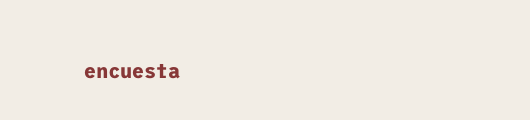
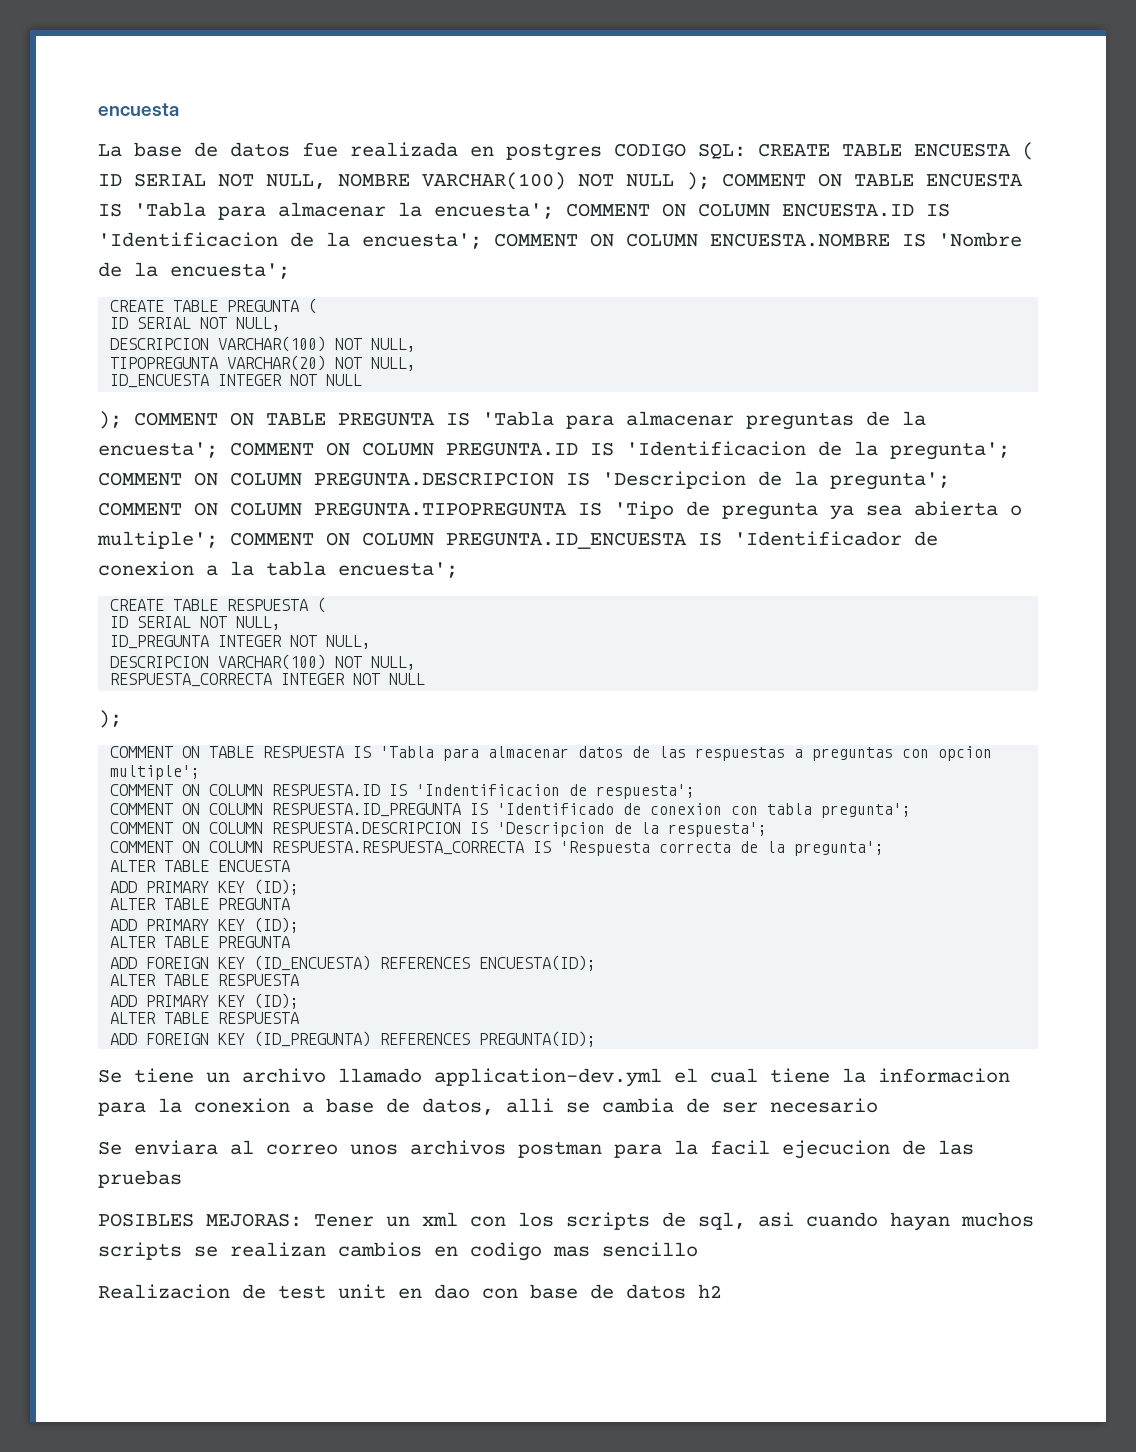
(180, 71) none -> [98,142,1034,161] [98,172,1023,190] [98,202,950,220] [98,232,1022,249] [98,262,290,279] [110,298,318,314] [110,317,282,331] [110,336,417,352] [110,355,417,371] [110,374,363,388] [98,411,926,430] [98,441,1010,460] [98,471,950,490] [98,501,1022,520] [97,531,938,549] [98,561,458,578] [110,597,327,613] [110,616,282,630] [110,635,372,649] [110,654,417,670] [110,673,426,687] [98,710,122,728] [110,746,993,761] [110,765,201,780] [110,784,696,799] [110,803,912,818] [110,822,768,837] [110,841,885,856] [110,860,291,872] [110,879,300,895] [110,898,291,910] [110,917,300,933] [110,936,291,948] [110,955,597,971] [110,974,300,986] [110,993,300,1009] [110,1012,300,1024] [110,1031,597,1047] [98,1068,1010,1087] [98,1098,878,1116] [98,1140,974,1159] [98,1170,182,1188] [98,1212,1034,1231] [98,1242,698,1261] [98,1284,722,1299] // La base de datos fue realizada en postgres CODIGO SQL: CREATE TABLE ENCUESTA ( ID SERIAL NOT NULL, NOMBRE VARCHAR(100) NOT NULL ); COMMENT ON TABLE ENCUESTA IS 'Tabla para almacenar la encuesta'; COMMENT ON COLUMN ENCUESTA.ID IS 'Identificacion de la encuesta'; COMMENT ON COLUMN ENCUESTA.NOMBRE IS 'Nombre de la encuesta'; // CREATE TABLE PREGUNTA ( // ID SERIAL NOT NULL, // DESCRIPCION VARCHAR(100) NOT NULL, // TIPOPREGUNTA VARCHAR(20) NOT NULL, // ID_ENCUESTA INTEGER NOT NULL // ); COMMENT ON TABLE PREGUNTA IS 'Tabla para almacenar preguntas de la encuesta'; COMMENT ON COLUMN PREGUNTA.ID IS 'Identificacion de la pregunta'; COMMENT ON COLUMN PREGUNTA.DESCRIPCION IS 'Descripcion de la pregunta'; COMMENT ON COLUMN PREGUNTA.TIPOPREGUNTA IS 'Tipo de pregunta ya sea abierta o multiple'; COMMENT ON COLUMN PREGUNTA.ID_ENCUESTA IS 'Identificador de conexion a la tabla encuesta'; // CREATE TABLE RESPUESTA ( // ID SERIAL NOT NULL, // ID_PREGUNTA INTEGER NOT NULL, // DESCRIPCION VARCHAR(100) NOT NULL, // RESPUESTA_CORRECTA INTEGER NOT NULL // ); // COMMENT ON TABLE RESPUESTA IS 'Tabla para almacenar datos de las respuestas a preguntas con opcion multiple'; // COMMENT ON COLUMN RESPUESTA.ID IS 'Indentificacion de respuesta'; // COMMENT ON COLUMN RESPUESTA.ID_PREGUNTA IS 'Identificado de conexion con tabla pregunta'; // COMMENT ON COLUMN RESPUESTA.DESCRIPCION IS 'Descripcion de la respuesta'; // COMMENT ON COLUMN RESPUESTA.RESPUESTA_CORRECTA IS 'Respuesta correcta de la pregunta'; // ALTER TABLE ENCUESTA // ADD PRIMARY KEY (ID); // ALTER TABLE PREGUNTA // ADD PRIMARY KEY (ID); // ALTER TABLE PREGUNTA // ADD FOREIGN KEY (ID_ENCUESTA) REFERENCES ENCUESTA(ID); // ALTER TABLE RESPUESTA // ADD PRIMARY KEY (ID); // ALTER TABLE RESPUESTA // ADD FOREIGN KEY (ID_PREGUNTA) REFERENCES PREGUNTA(ID); // Se tiene un archivo llamado application-dev.yml el cual tiene la informacion para la conexion a base de datos, alli se cambia de ser necesario // Se enviara al correo unos archivos postman para la facil ejecucion de las pruebas // POSIBLES MEJORAS: Tener un xml con los scripts de sql, asi cuando hayan muchos scripts se realizan cambios en codigo mas sencillo // Realizacion de test unit en dao con base de datos h2

